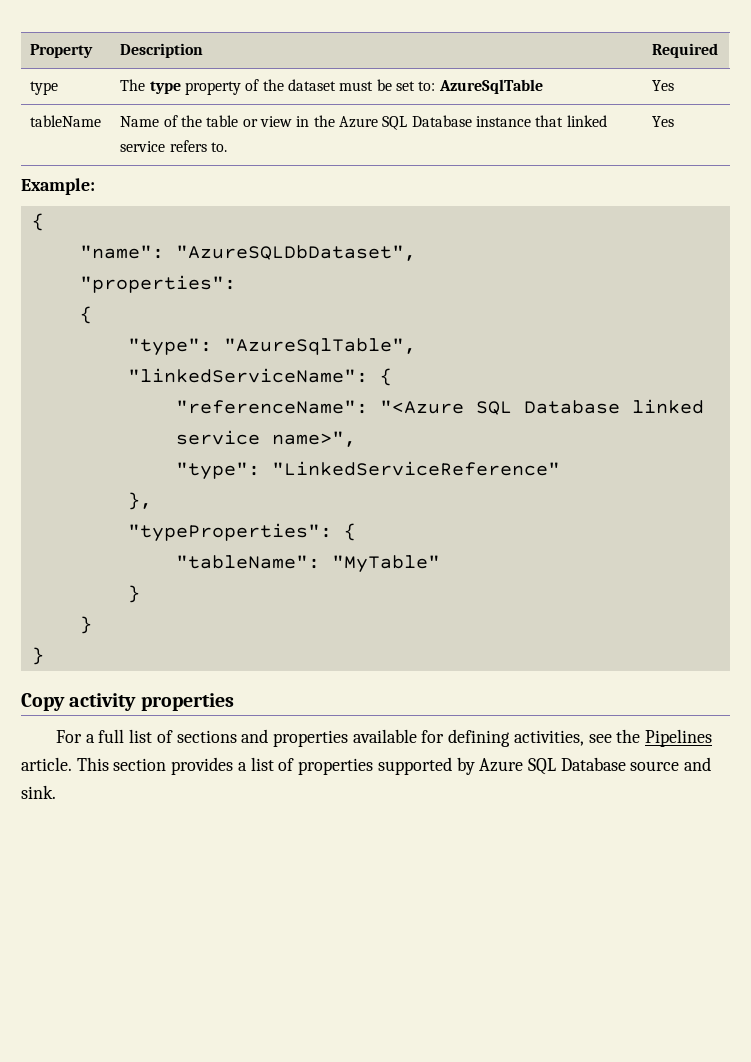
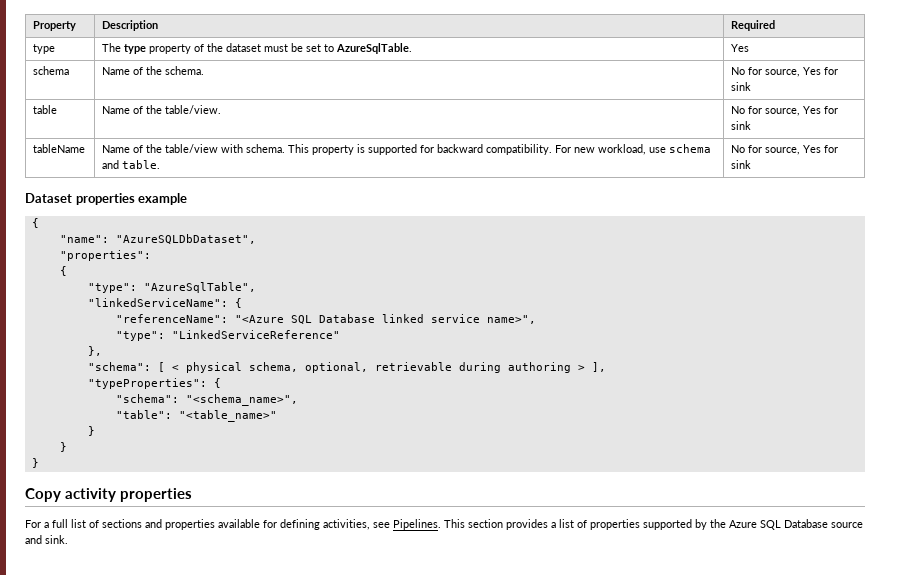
[418,79,543,94] [652,80,675,91] [30,115,102,127] [120,115,607,130] [120,140,228,152] [652,116,675,127] [21,178,95,195] to: AzureSqlTable | Yes // tableName | Name of the table or view in the Azure SQL Database instance that linked service refers to. | Yes // Example: -> [324,43,413,54] [731,44,750,52] [33,66,70,75] [102,66,205,75] [731,67,839,77] [731,82,752,91] [33,105,58,114] [102,105,222,114] [731,106,839,116] [731,121,752,130] [33,144,86,153] [102,144,712,155] [102,160,161,169] [731,145,839,155] [731,160,752,169] [25,193,188,205] to AzureSqlTable. | Yes // schema | Name of the schema. | No for source, Yes for sink // table | Name of the table/view. | No for source, Yes for sink // tableName | Name of the table/view with schema. This property is supported for backward compatibility. For new workload, use schema and table. | No for source, Yes for sink // Dataset properties example
[127,523,356,542] [175,555,440,573] "typeProperties": { // "tableName": "MyTable" -> [87,362,606,373] [87,378,221,389] [115,394,298,406] [115,410,277,422] "schema": [ < physical schema, optional, retrievable during authoring > ], // "typeProperties": { // "schema": "<schema_name>", // "table": "<table_name>"
[616,729,713,747] [21,757,72,771] the Pipelines article. -> [393,519,441,530] Pipelines.
(475, 766) none -> [710,519,726,528] the

